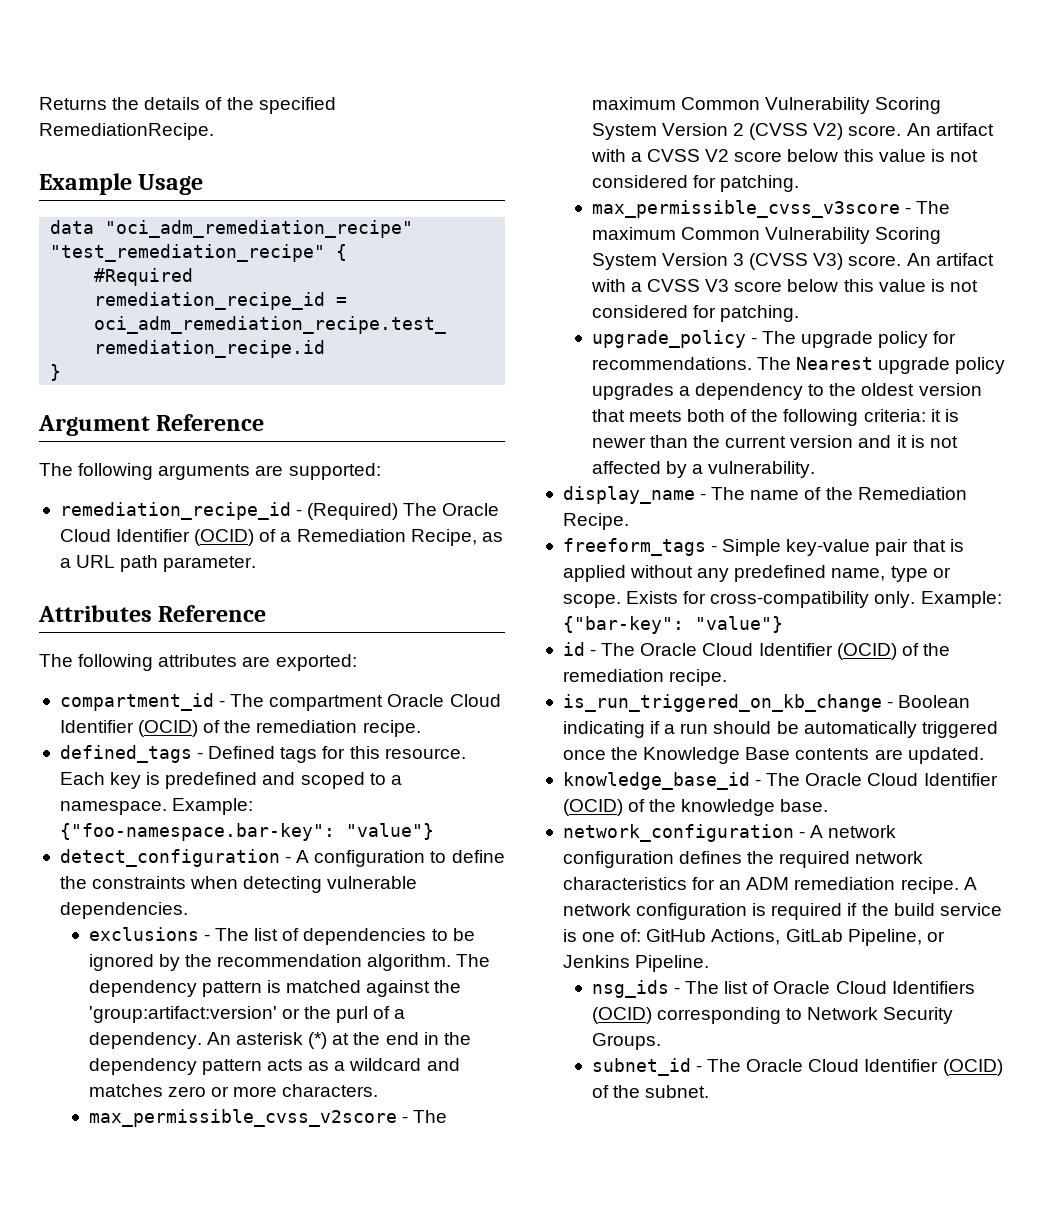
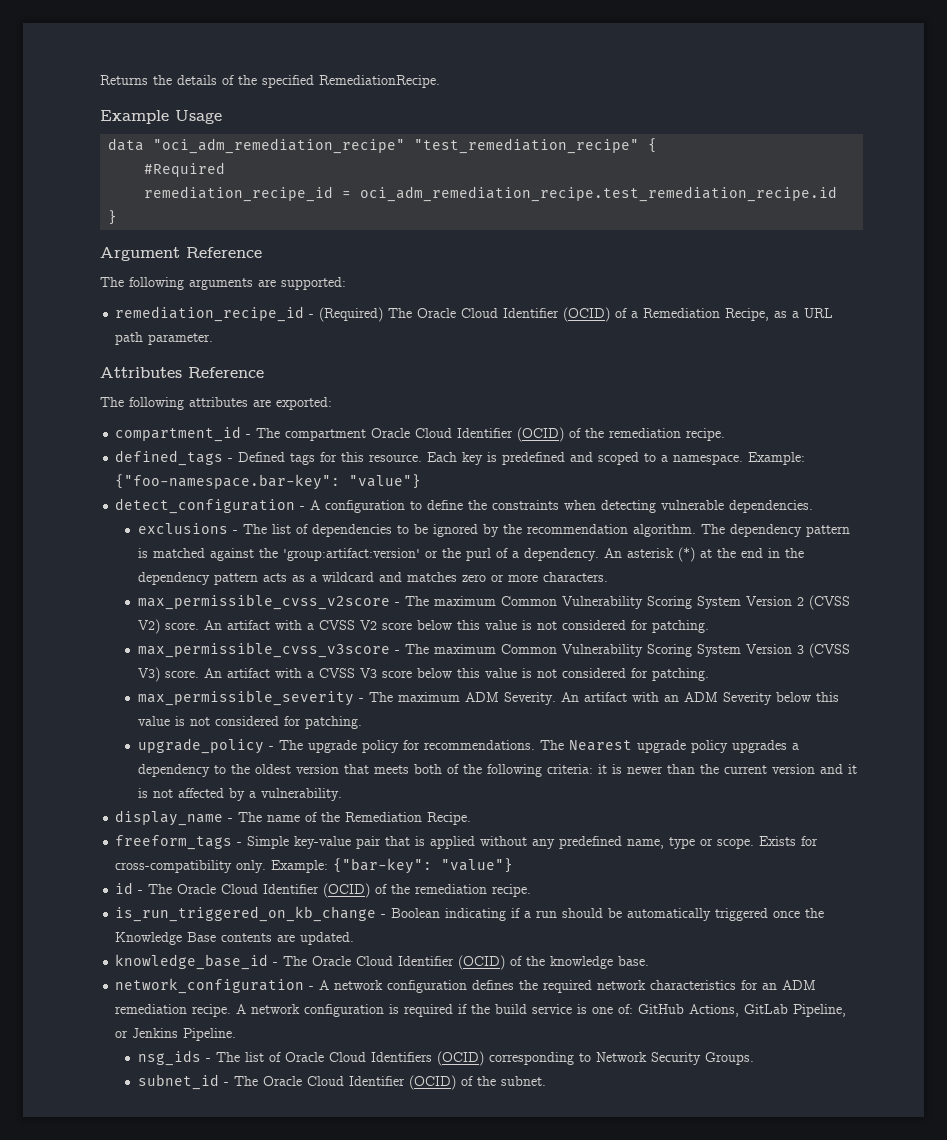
(800, 313) none -> [137,690,839,706] [137,716,362,729] // max_permissible_severity - The maximum ADM Severity. An artifact with an ADM Severity below this value is not considered for patching.

